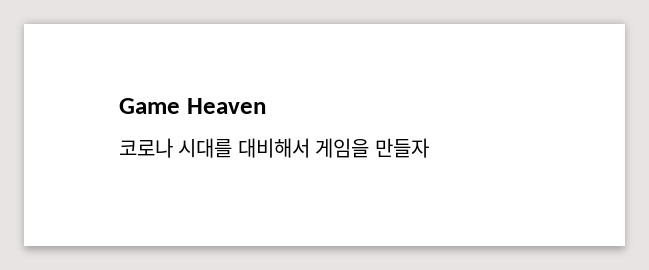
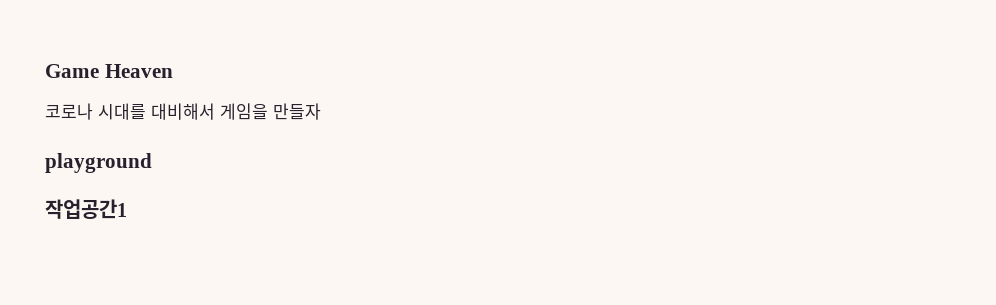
(429, 148) none -> [45,153,152,173] [45,199,127,219] // playground // 작업공간1

